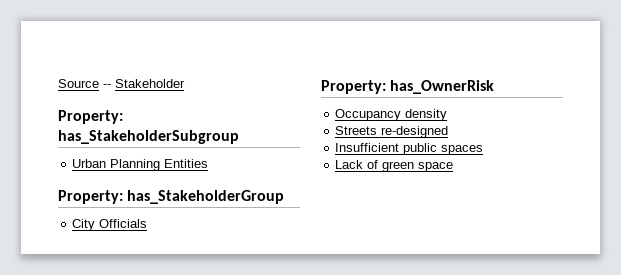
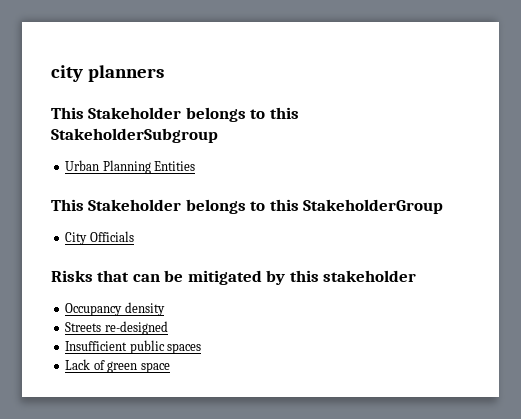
[58,79,185,88] [58,110,123,124] [58,130,239,144] [72,159,209,171] [58,190,285,204] [72,219,148,231] [321,80,495,94] Source -- Stakeholder // Property: has_StakeholderSubgroup // Urban Planning Entities // Property: has_StakeholderGroup // City Officials // Property: has_OwnerRisk -> [51,65,164,82] [51,107,299,122] [51,128,218,143] [65,160,196,174] [51,199,444,214] [65,231,134,245] [51,270,417,285] city planners // This Stakeholder belongs to this StakeholderSubgroup // Urban Planning Entities // This Stakeholder belongs to this StakeholderGroup // City Officials // Risks that can be mitigated by this stakeholder

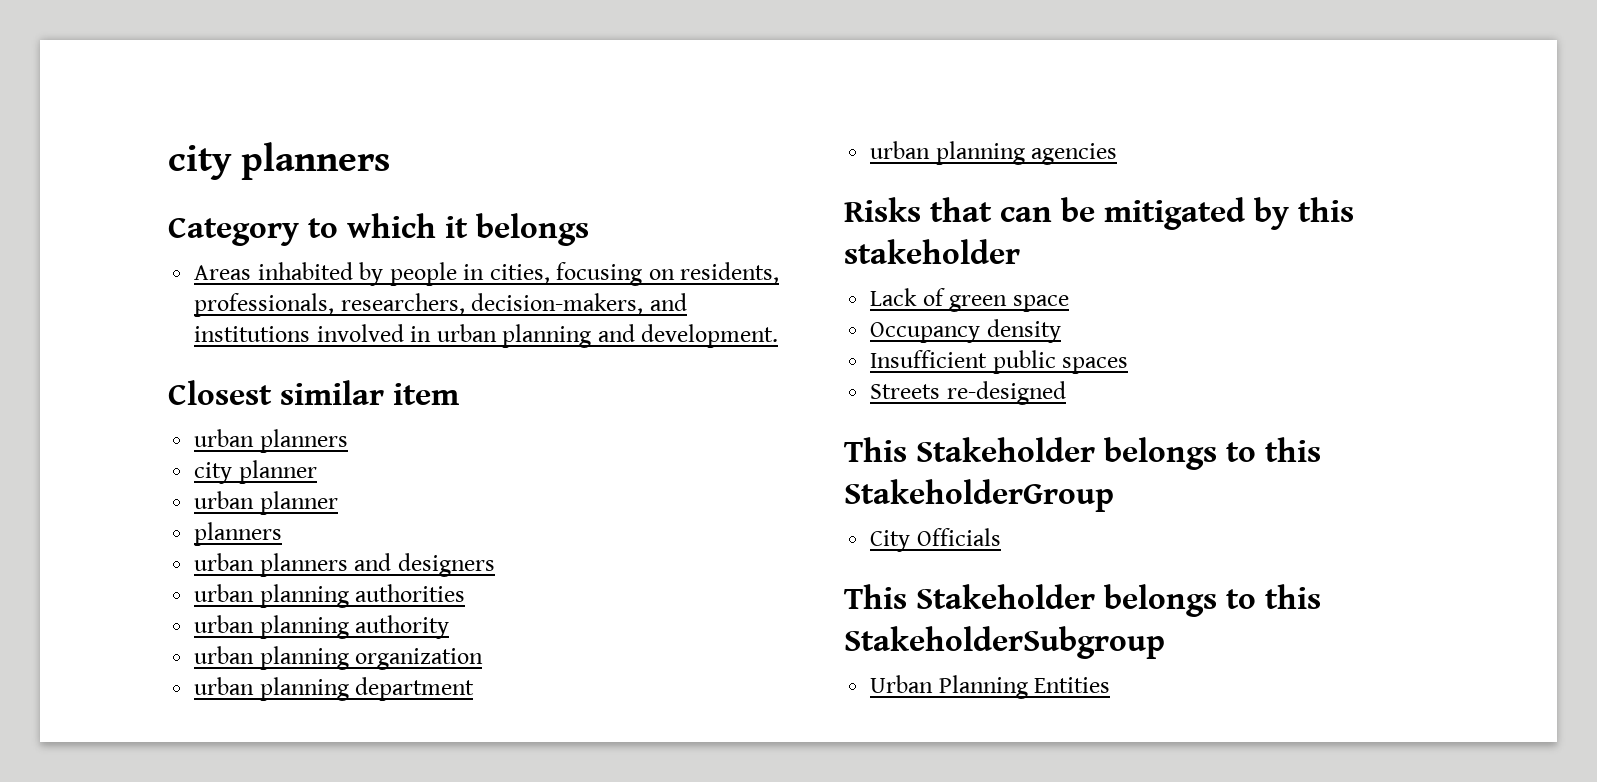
(164, 73) none -> [168,213,589,246] [194,262,780,286] [194,293,687,317] [194,324,779,348] [168,380,459,405] [194,429,348,453] [194,460,317,484] [194,491,338,515] [194,522,283,546] [194,553,495,577] [194,584,466,608] [194,615,450,639] [194,646,484,670] [194,677,475,701] [870,141,1118,165] [844,197,1354,230] [844,239,1020,264] [870,288,1069,312] [870,319,1061,343] [870,350,1129,374] [870,381,1066,405] [844,437,1321,470] [844,479,1114,512] [870,528,1001,552] // Category to which it belongs // Areas inhabited by people in cities, focusing on residents, professionals, researchers, decision-makers, and institutions involved in urban planning and development. // Closest similar item // urban planners // city planner // urban planner // planners // urban planners and designers // urban planning authorities // urban planning authority // urban planning organization // urban planning department // urban planning agencies // Risks that can be mitigated by this stakeholder // Lack of green space // Occupancy density // Insufficient public spaces // Streets re-designed // This Stakeholder belongs to this StakeholderGroup // City Officials
[51,199,444,214] [65,231,134,245] [51,270,417,285] [65,302,165,316] [65,321,168,335] [65,340,202,354] [65,359,170,373] // This Stakeholder belongs to this StakeholderGroup // City Officials // Risks that can be mitigated by this stakeholder // Occupancy density // Streets re-designed // Insufficient public spaces // Lack of green space -> (1111, 685) none

